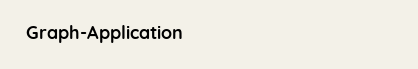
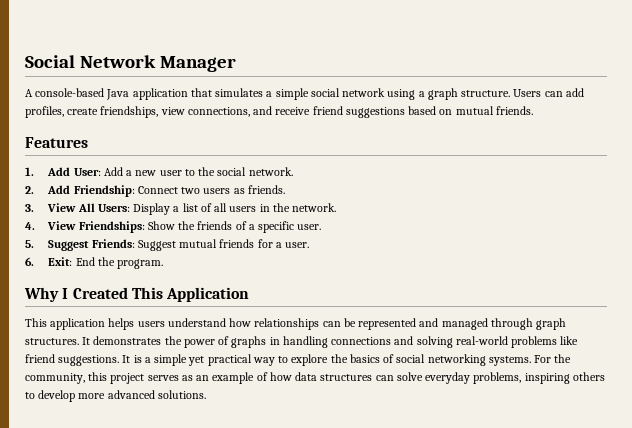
[26,25,183,43] Graph-Application -> [25,55,236,72] [25,88,584,100] [25,106,533,118] [25,137,88,148] [25,167,293,176] [25,185,285,197] [25,203,336,215] [25,221,322,233] [25,239,310,251] [25,257,164,269] [24,287,250,302] [25,318,567,330] [25,336,579,348] [25,354,572,366] [25,372,605,384] [25,390,206,402] Social Network Manager // A console-based Java application that simulates a simple social network using a graph structure. Users can add profiles, create friendships, view connections, and receive friend suggestions based on mutual friends. // Features // 1. Add User: Add a new user to the social network. // 2. Add Friendship: Connect two users as friends. // 3. View All Users: Display a list of all users in the network. // 4. View Friendships: Show the friends of a specific user. // 5. Suggest Friends: Suggest mutual friends for a user. // 6. Exit: End the program. // Why I Created This Application // This application helps users understand how relationships can be represented and managed through graph structures. It demonstrates the power of graphs in handling connections and solving real-world problems like friend suggestions. It is a simple yet practical way to explore the basics of social networking systems. For the community, this project serves as an example of how data structures can solve everyday problems, inspiring others to develop more advanced solutions.

